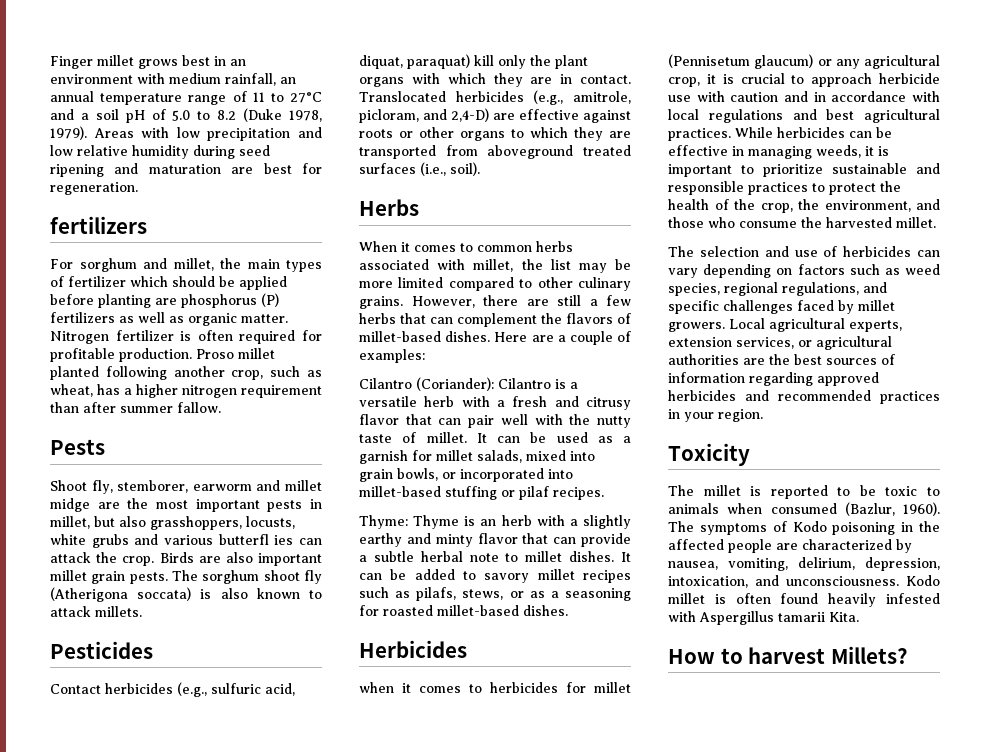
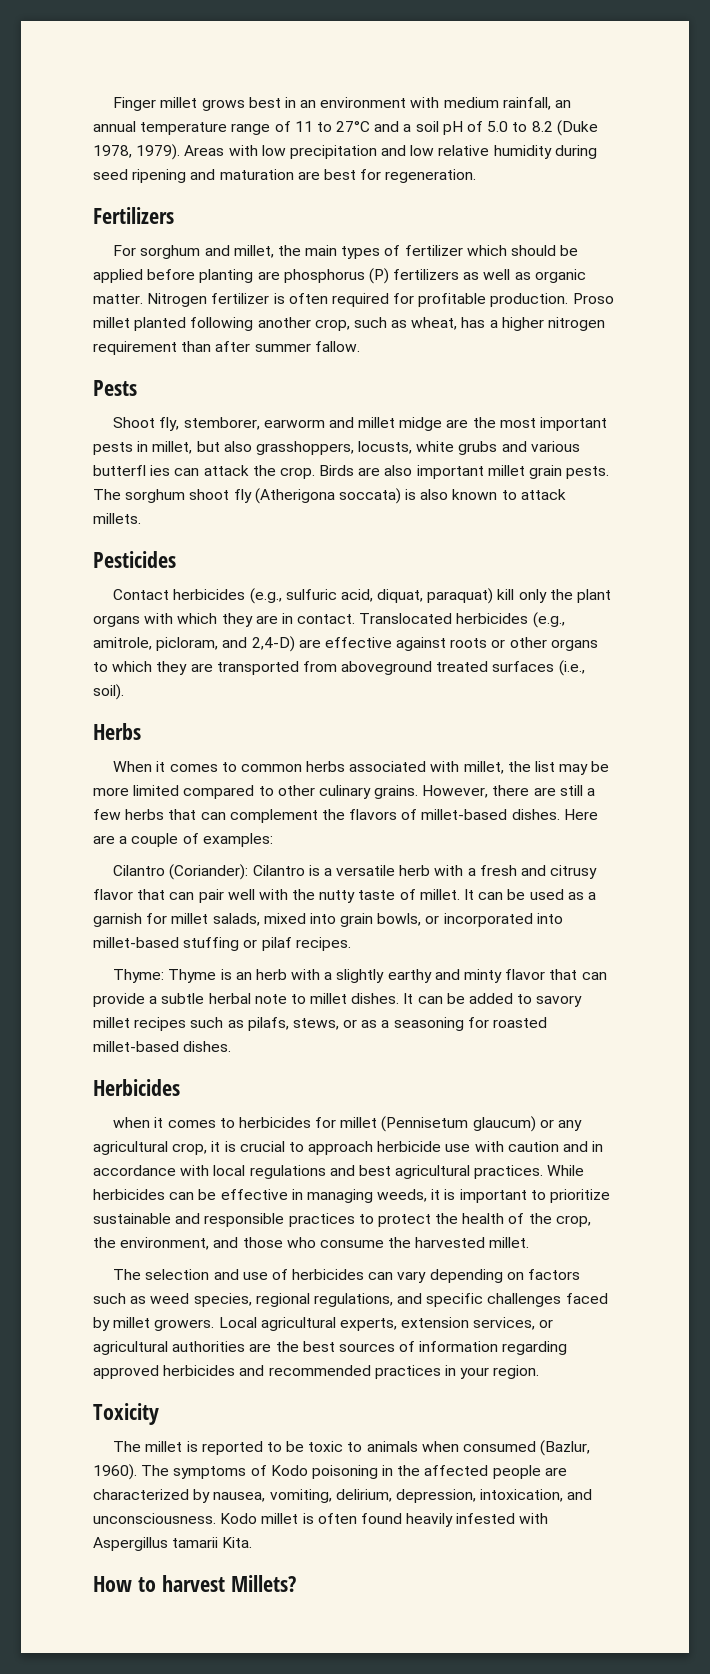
[50,216,147,234] fertilizers -> [93,207,174,224] Fertilizers

